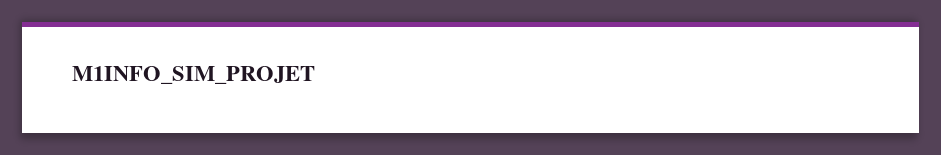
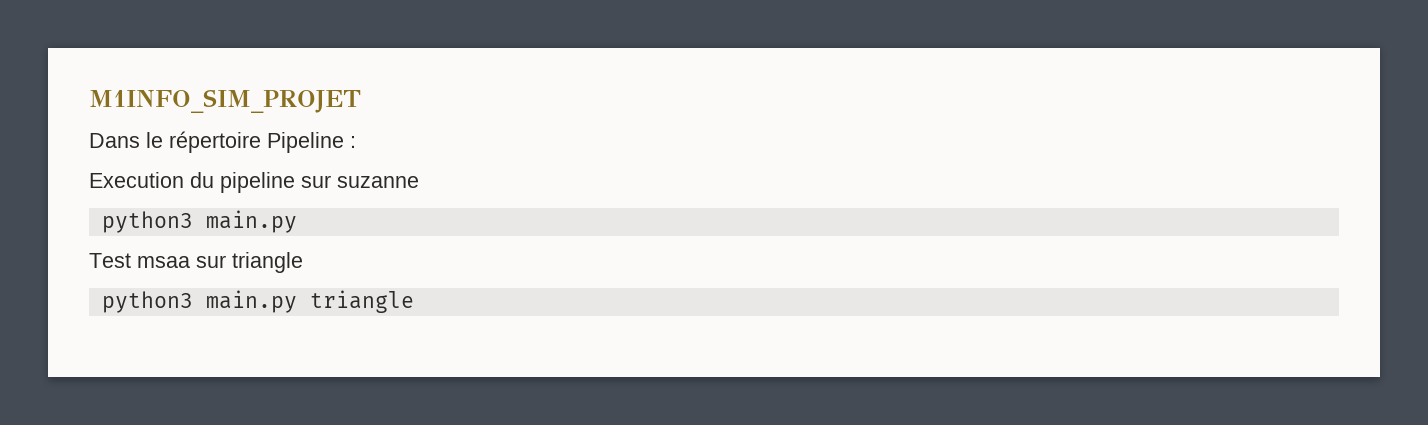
(315, 75) none -> [89,131,356,153] [89,172,419,193] [101,210,297,233] [89,252,303,273] [101,290,414,313] // Dans le répertoire Pipeline : // Execution du pipeline sur suzanne // python3 main.py // Test msaa sur triangle // python3 main.py triangle

